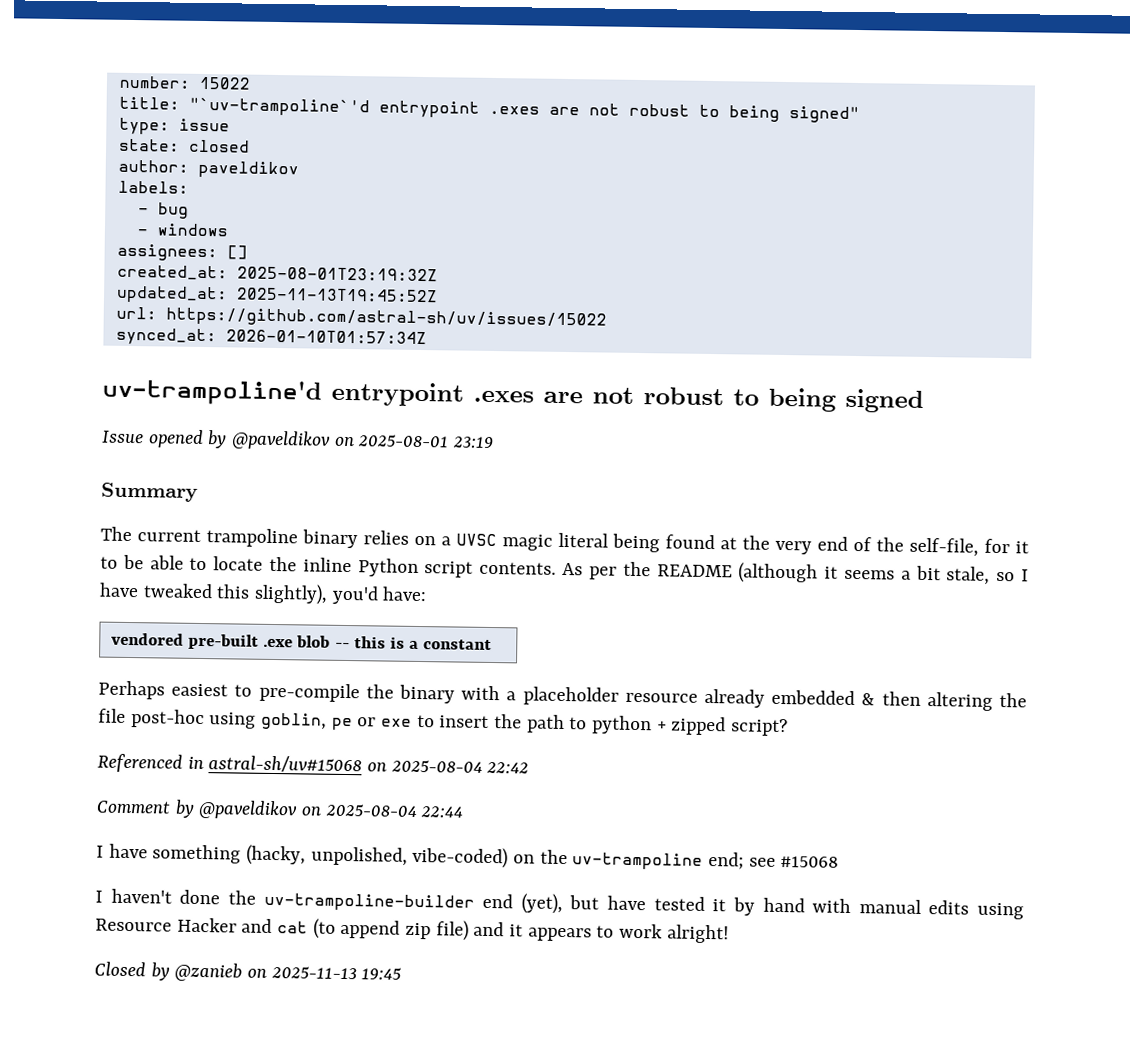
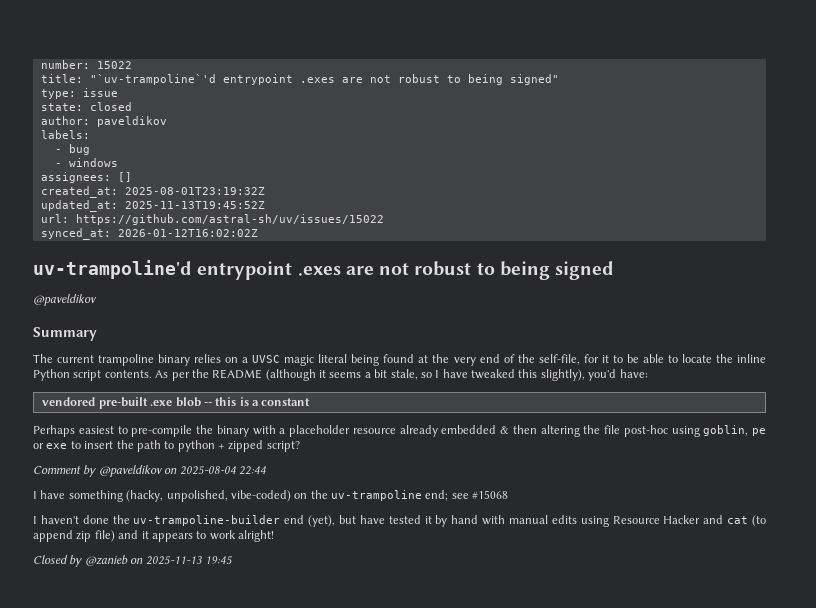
[225,329,427,345] 2026-01-10T01:57:34Z -> [117,229,258,237] 2026-01-12T16:02:02Z
[102,429,495,450] Issue opened by @paveldikov on 2025-08-01 23:19 -> [33,294,97,306] @paveldikov
[97,753,530,774] // Referenced in astral-sh/uv#15068 on 2025-08-04 22:42 -> (300, 446) none

